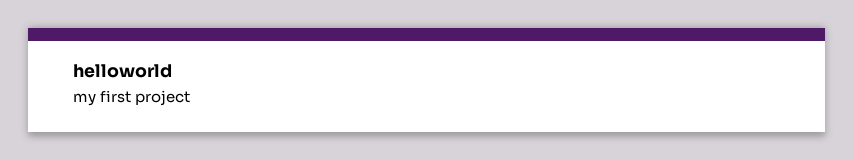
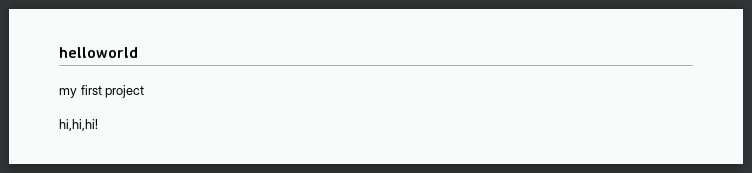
(191, 98) none -> [59,119,98,131] // hi,hi,hi!

